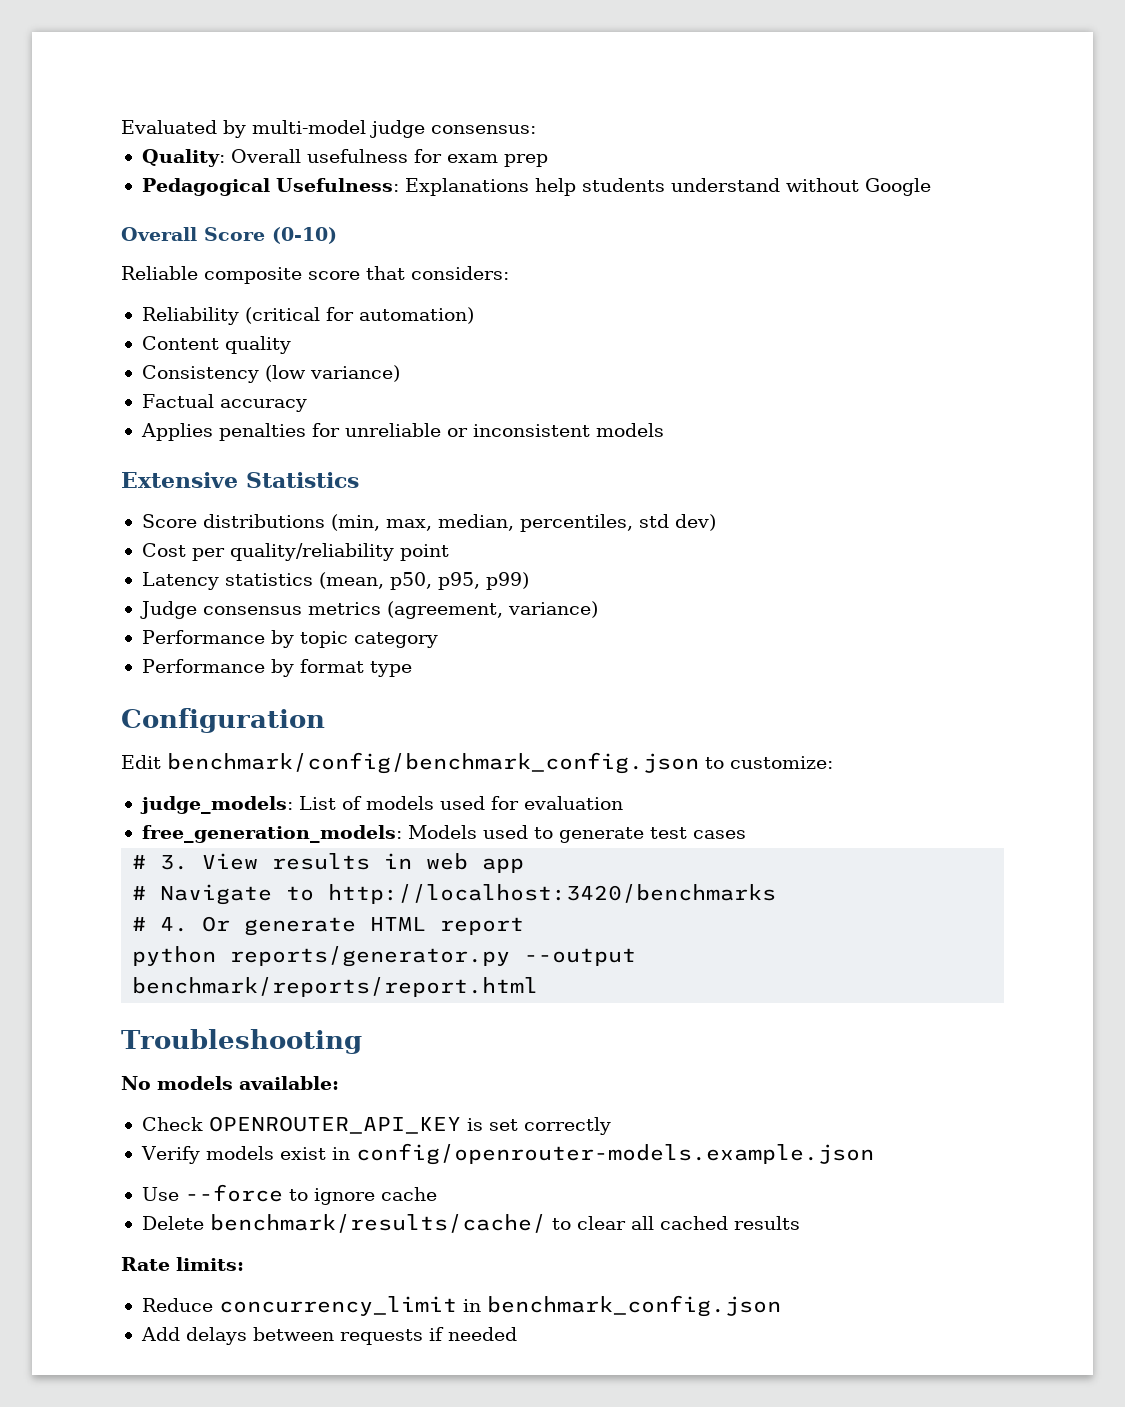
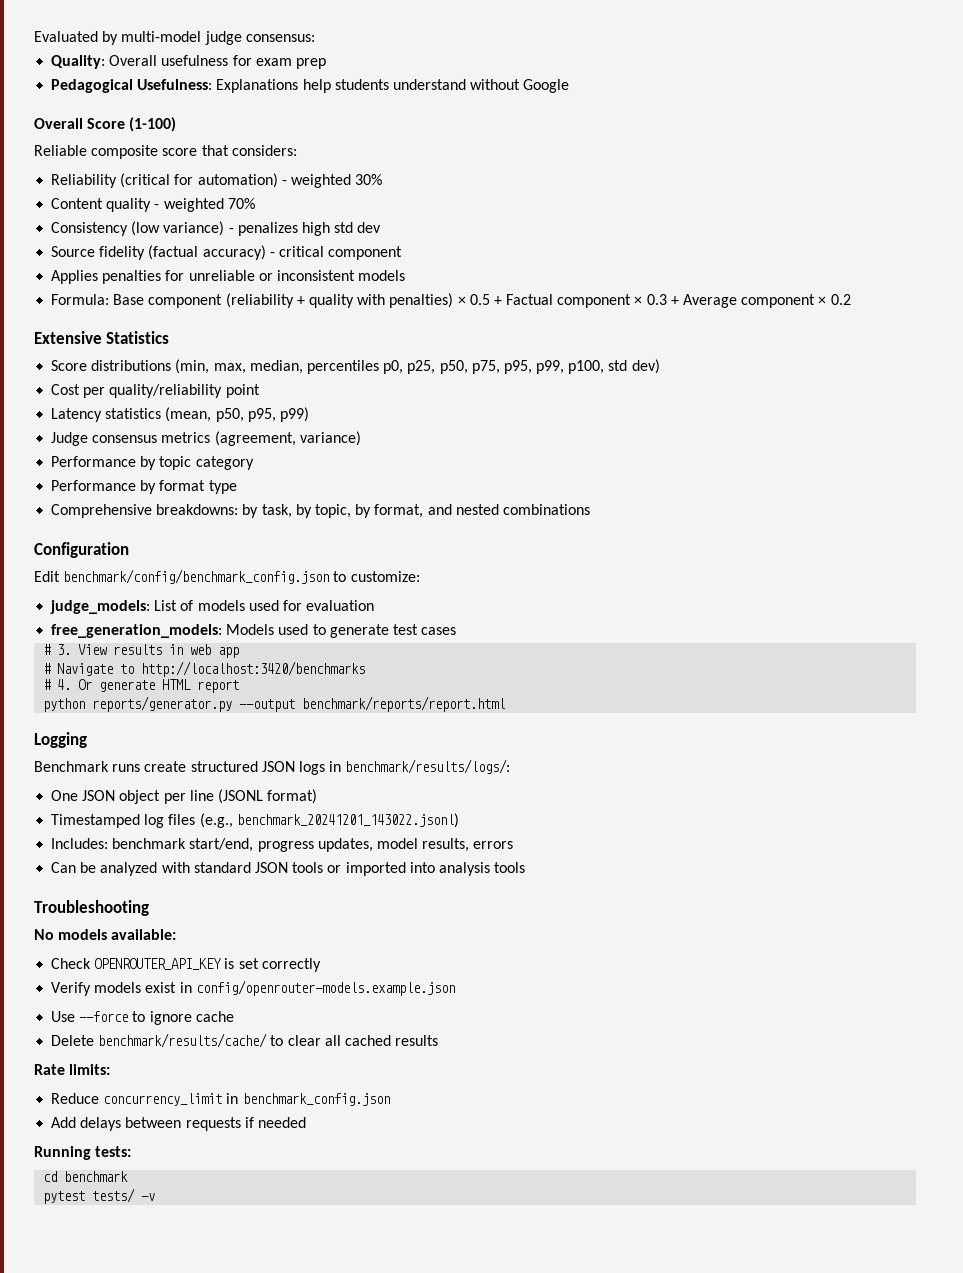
[272,227,337,244] (0-10) -> [129,117,177,132] (1-100)
(474, 315) none -> [281,174,383,188] - weighted 30%
(291, 345) none -> [154,198,255,212] - weighted 70%
[141,394,307,412] // Factual accuracy -> [228,222,382,236] [51,245,403,260] - penalizes high std dev // Source fidelity (factual accuracy) - critical component
(664, 430) none -> [51,293,851,308] // Formula: Base component (reliability + quality with penalties) × 0.5 + Factual component × 0.3 + Average component × 0.2
[519,514,633,532] percentiles, -> [306,360,605,374] percentiles p0, p25, p50, p75, p95, p99, p100,
(412, 669) none -> [51,504,590,518] // Comprehensive breakdowns: by task, by topic, by format, and nested combinations
(539, 987) none -> [34,732,87,748] [34,759,511,775] [51,789,318,804] [51,813,459,828] [51,838,514,852] [51,862,526,876] // Logging // Benchmark runs create structured JSON logs in benchmark/results/logs/: // One JSON object per line (JSONL format) // Timestamped log files (e.g., benchmark_20241201_143022.jsonl) // Includes: benchmark start/end, progress updates, model results, errors // Can be analyzed with standard JSON tools or imported into analysis tools
(517, 1334) none -> [34,1146,132,1160] [43,1171,129,1182] [43,1188,156,1204] // Running tests: // cd benchmark // pytest tests/ -v

